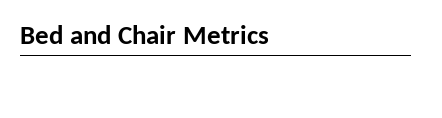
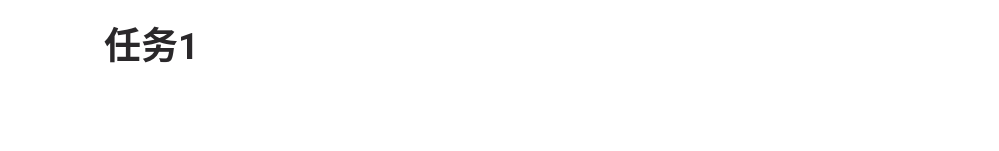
[20,25,270,44] Bed and Chair Metrics -> [104,26,199,63] 任务1

